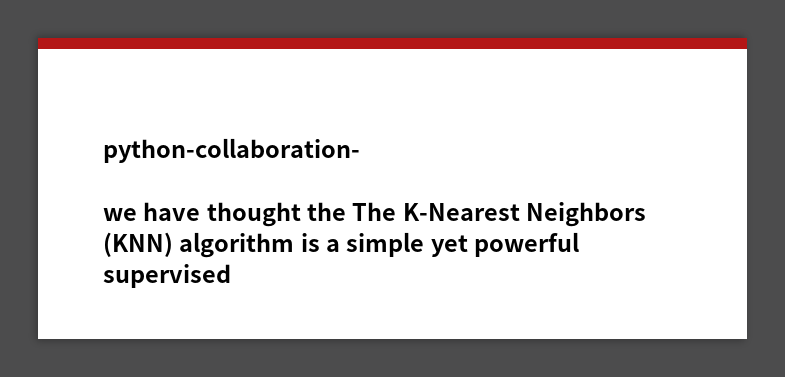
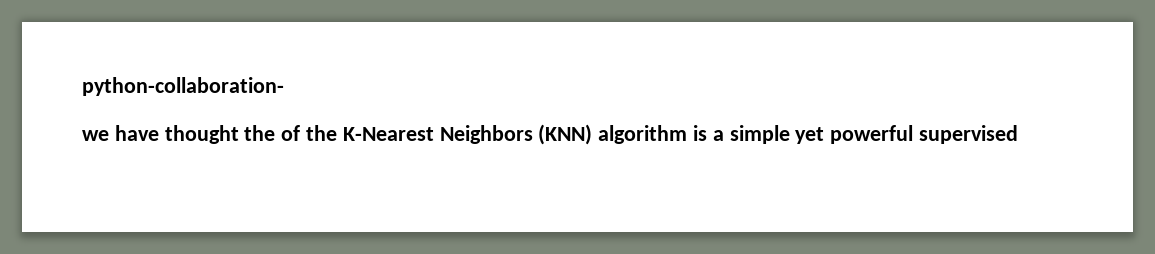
[352,202,397,221] The -> [281,125,338,141] of the

